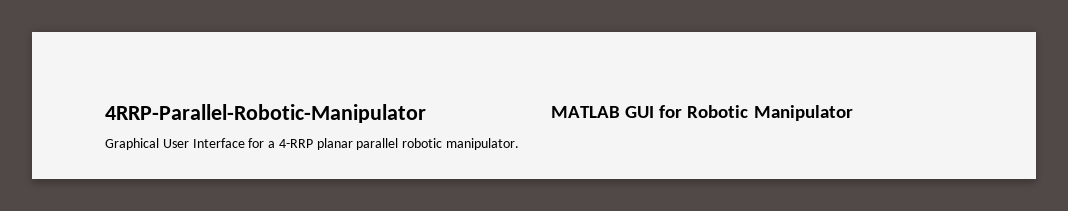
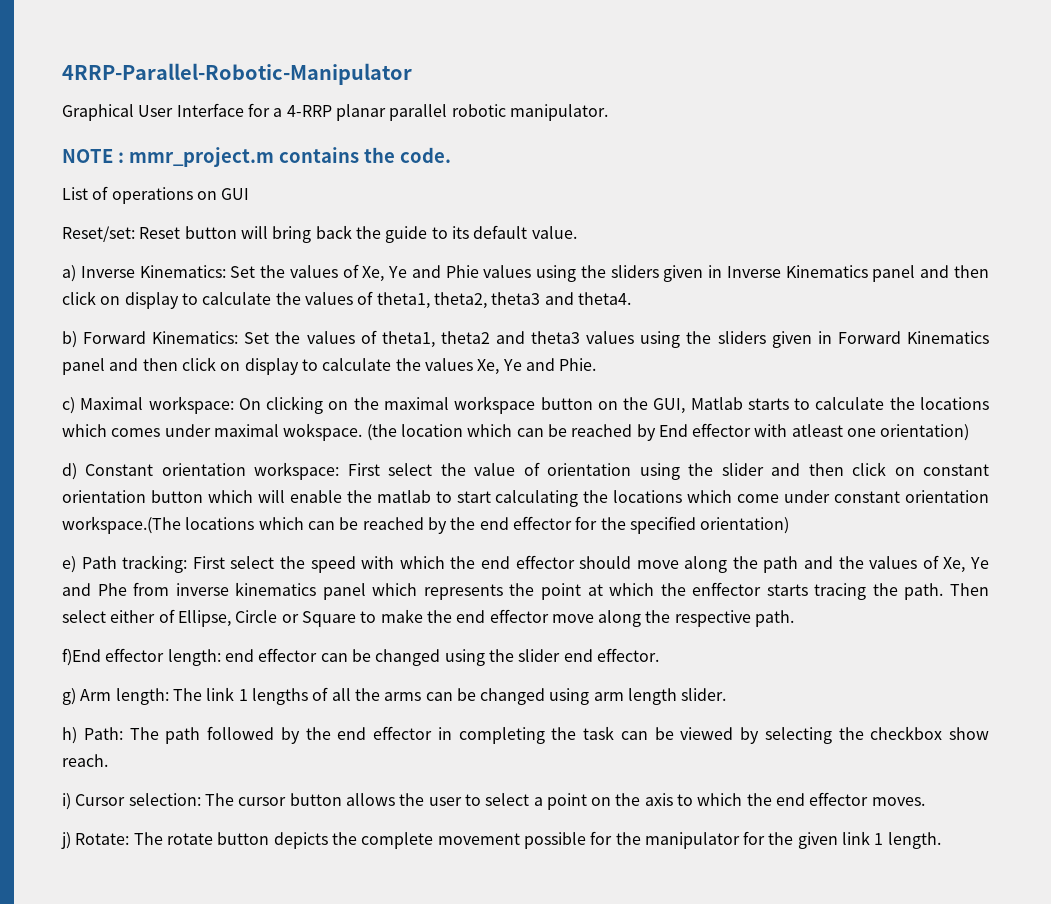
[551,105,853,121] MATLAB GUI for Robotic Manipulator -> [62,147,451,167] [62,186,250,204] [62,225,577,243] [62,264,990,282] [62,291,631,309] [62,330,989,348] [62,357,597,375] [62,396,990,414] [62,423,970,441] [62,462,990,480] [62,490,989,507] [62,516,790,534] [62,555,990,573] [62,582,989,600] [62,609,795,627] [62,648,659,666] [62,687,727,705] [62,726,989,744] [62,754,108,767] [62,792,925,810] [61,831,941,849] NOTE : mmr_project.m contains the code. // List of operations on GUI // Reset/set: Reset button will bring back the guide to its default value. // a) Inverse Kinematics: Set the values of Xe, Ye and Phie values using the sliders given in Inverse Kinematics panel and then click on display to calculate the values of theta1, theta2, theta3 and theta4. // b) Forward Kinematics: Set the values of theta1, theta2 and theta3 values using the sliders given in Forward Kinematics panel and then click on display to calculate the values Xe, Ye and Phie. // c) Maximal workspace: On clicking on the maximal workspace button on the GUI, Matlab starts to calculate the locations which comes under maximal wokspace. (the location which can be reached by End effector with atleast one orientation) // d) Constant orientation workspace: First select the value of orientation using the slider and then click on constant orientation button which will enable the matlab to start calculating the locations which come under constant orientation workspace.(The locations which can be reached by the end effector for the specified orientation) // e) Path tracking: First select the speed with which the end effector should move along the path and the values of Xe, Ye and Phe from inverse kinematics panel which represents the point at which the enffector starts tracing the path. Then select either of Ellipse, Circle or Square to make the end effector move along the respective path. // f)End effector length: end effector can be changed using the slider end effector. // g) Arm length: The link 1 lengths of all the arms can be changed using arm length slider. // h) Path: The path followed by the end effector in completing the task can be viewed by selecting the checkbox show reach. // i) Cursor selection: The cursor button allows the user to select a point on the axis to which the end effector moves. // j) Rotate: The rotate button depicts the complete movement possible for the manipulator for the given link 1 length.

